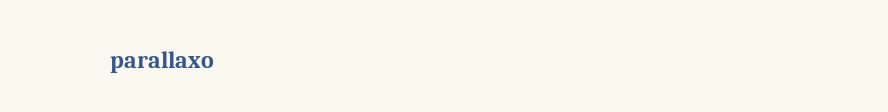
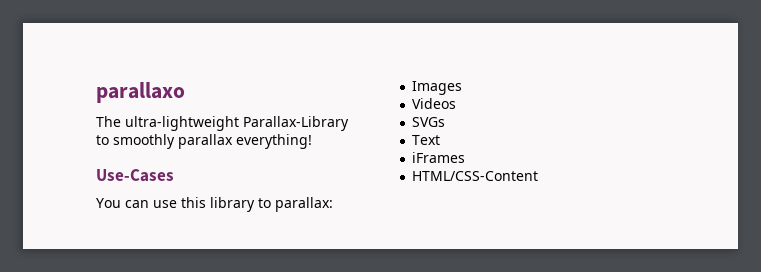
(214, 62) none -> [96,116,349,131] [96,134,312,149] [96,169,174,182] [96,197,333,212] [412,81,463,95] [412,98,457,109] [412,117,446,127] [412,135,441,145] [412,152,466,163] [412,171,539,181] // The ultra-lightweight Parallax-Library to smoothly parallax everything! // Use-Cases // You can use this library to parallax: // Images // Videos // SVGs // Text // iFrames // HTML/CSS-Content

